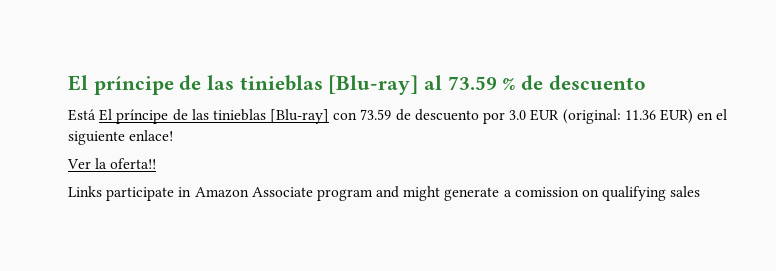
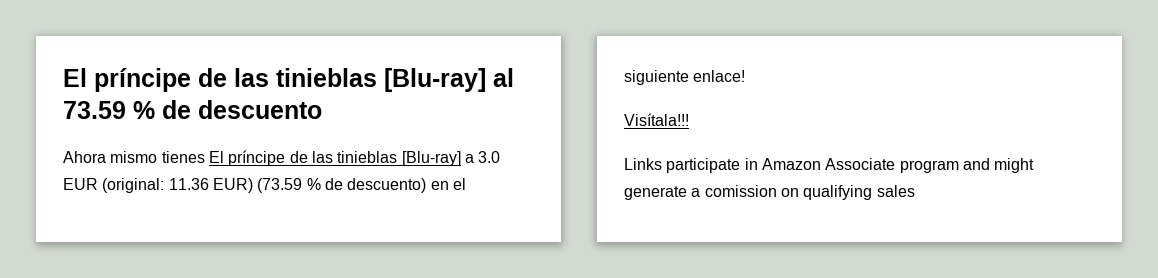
[68,109,506,124] Está El príncipe de las tinieblas [Blu-ray] con 73.59 de descuento por -> [63,150,474,166] Ahora mismo tienes El príncipe de las tinieblas [Blu-ray] a
(693, 116) none -> [257,178,427,193] (73.59 % de descuento)
[67,158,157,169] Ver la oferta!! -> [624,113,689,126] Visítala!!!

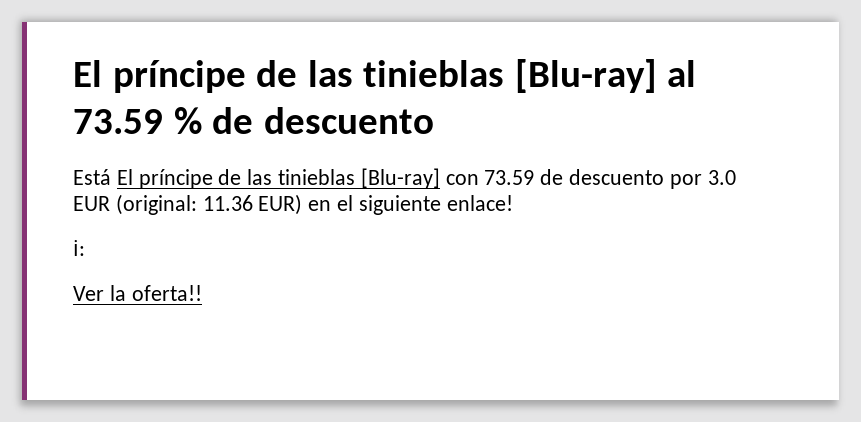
[63,150,474,166] Ahora mismo tienes El príncipe de las tinieblas [Blu-ray] a -> [73,168,702,189] Está El príncipe de las tinieblas [Blu-ray] con 73.59 de descuento por
[257,178,427,193] (73.59 % de descuento) -> (303, 204) none
[624,113,689,126] [624,158,1035,173] [624,185,915,200] Visítala!!! // Links participate in Amazon Associate program and might generate a comission on qualifying sales -> [73,240,85,256] [73,285,202,301] ℹ: // Ver la oferta!!

